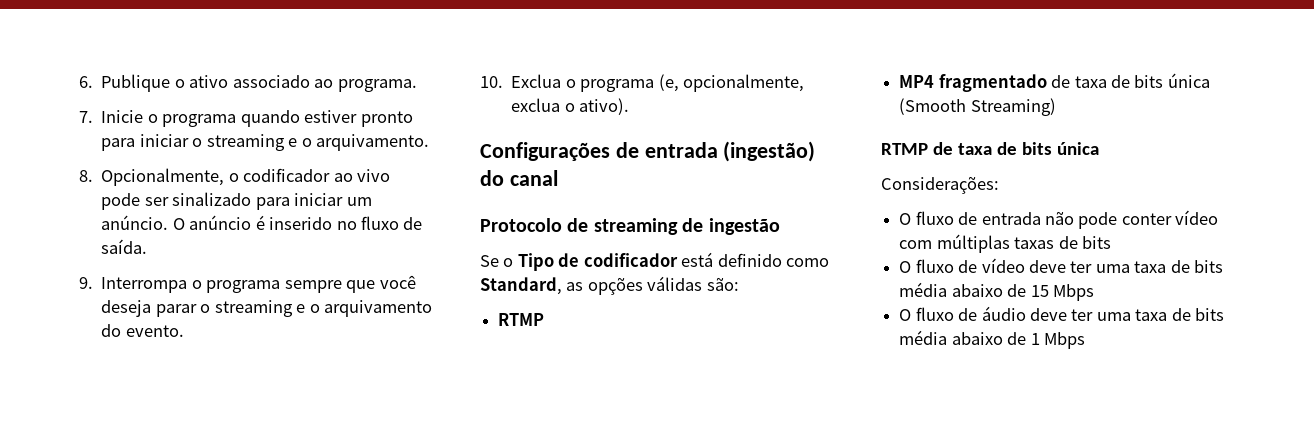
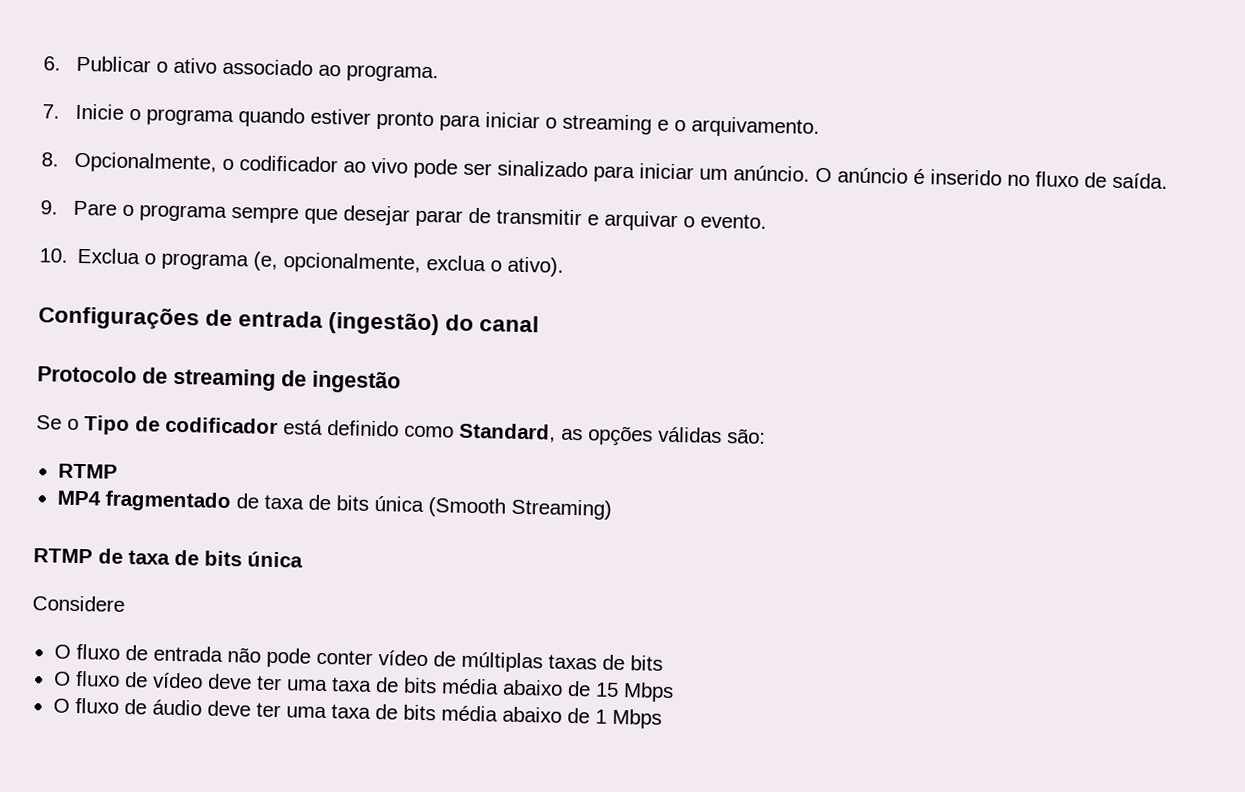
[101,74,171,92] Publique -> [76,55,152,73] Publicar
[101,277,188,293] Interrompa -> [73,200,118,216] Pare
[379,275,416,289] [101,300,432,317] [101,324,122,337] você deseja parar o streaming e o arquivamento do -> [343,205,696,232] desejar parar de transmitir e arquivar o
[881,176,999,194] Considerações: -> [32,595,125,612] Considere
[899,240,933,249] com -> [432,651,456,667] de

